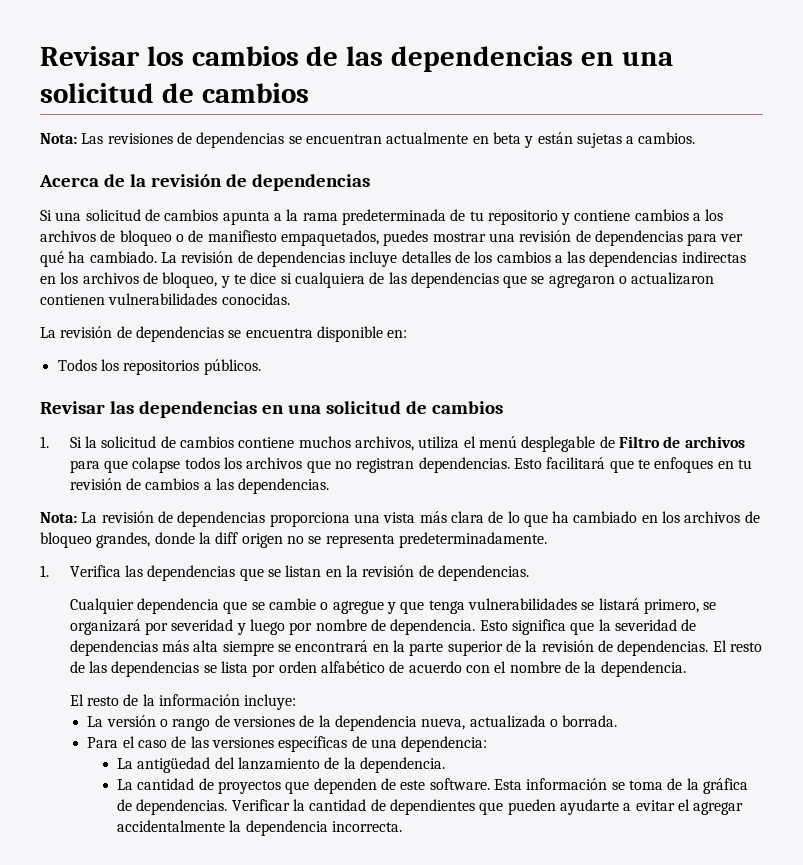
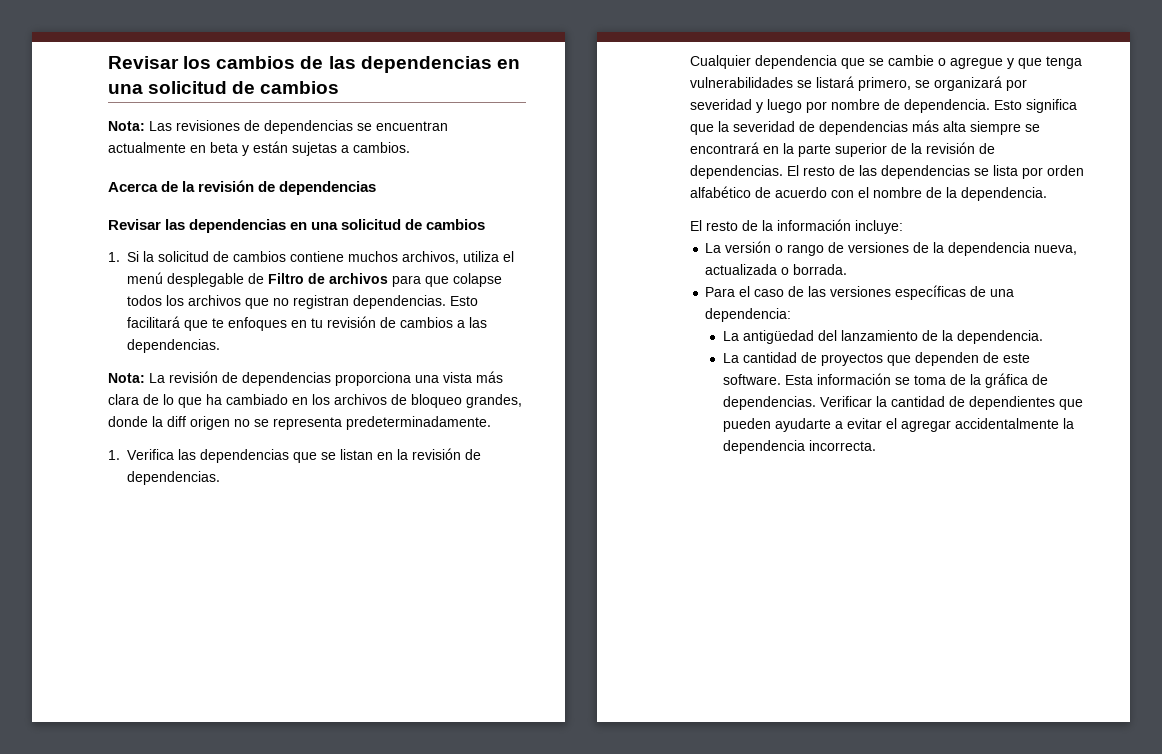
[40,209,724,225] [40,230,744,246] [40,251,746,267] [40,272,715,288] [40,293,290,305] [40,326,408,342] [57,359,261,375] // Si una solicitud de cambios apunta a la rama predeterminada de tu repositorio y contiene cambios a los archivos de bloqueo o de manifiesto empaquetados, puedes mostrar una revisión de dependencias para ver qué ha cambiado. La revisión de dependencias incluye detalles de los cambios a las dependencias indirectas en los archivos de bloqueo, y te dice si cualquiera de las dependencias que se agregaron o actualizaron contienen vulnerabilidades conocidas. // La revisión de dependencias se encuentra disponible en: // Todos los repositorios públicos. -> (377, 188) none

